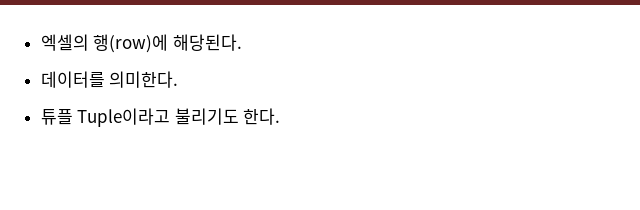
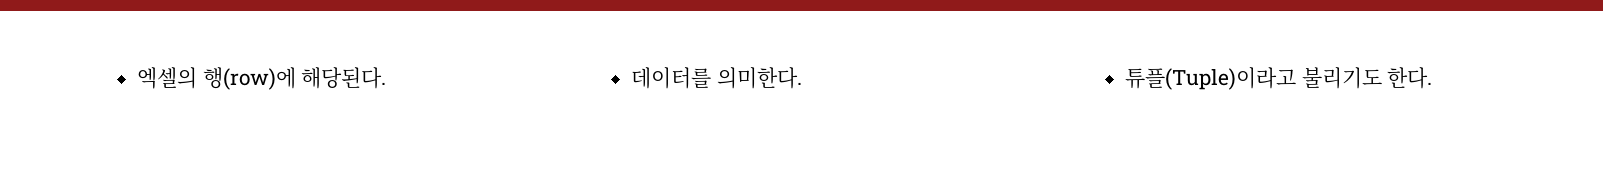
[40,108,171,127] 튜플 Tuple이라고 -> [1125,67,1297,90] 튜플(Tuple)이라고

